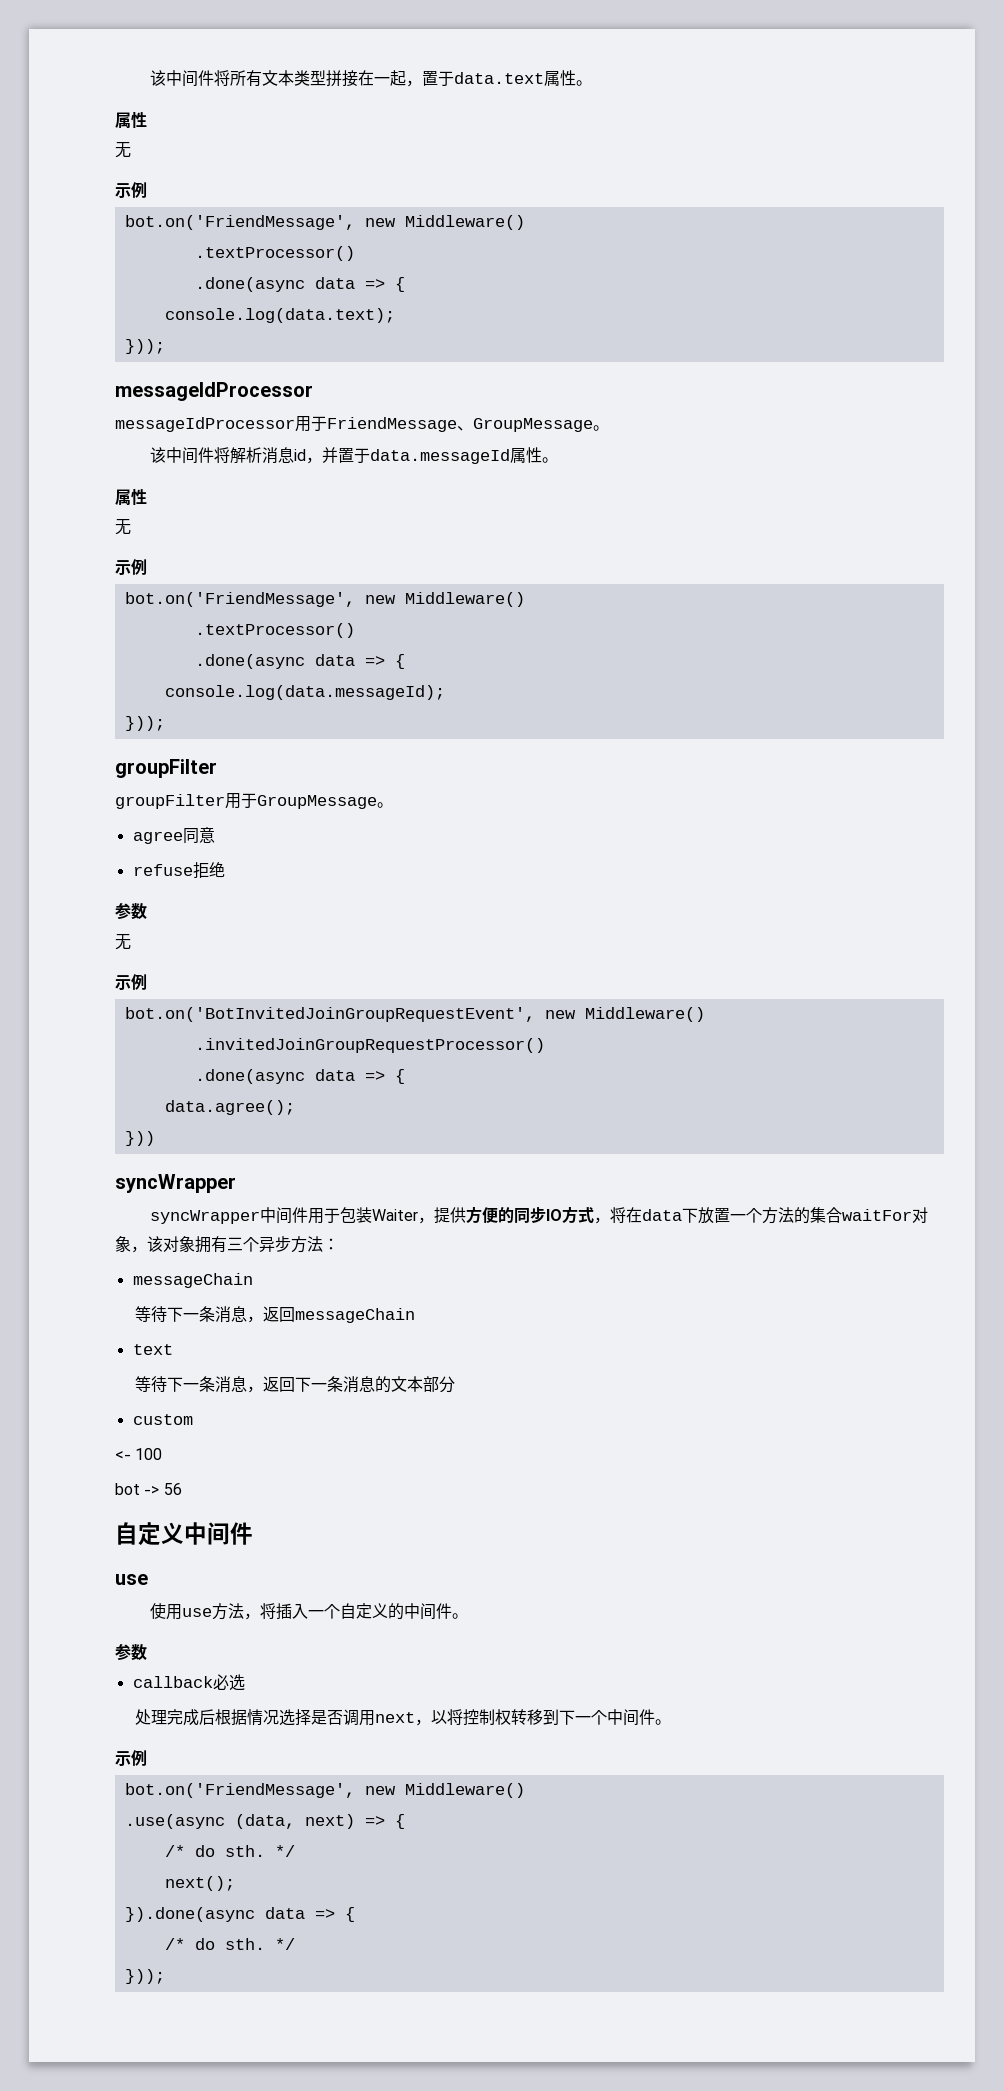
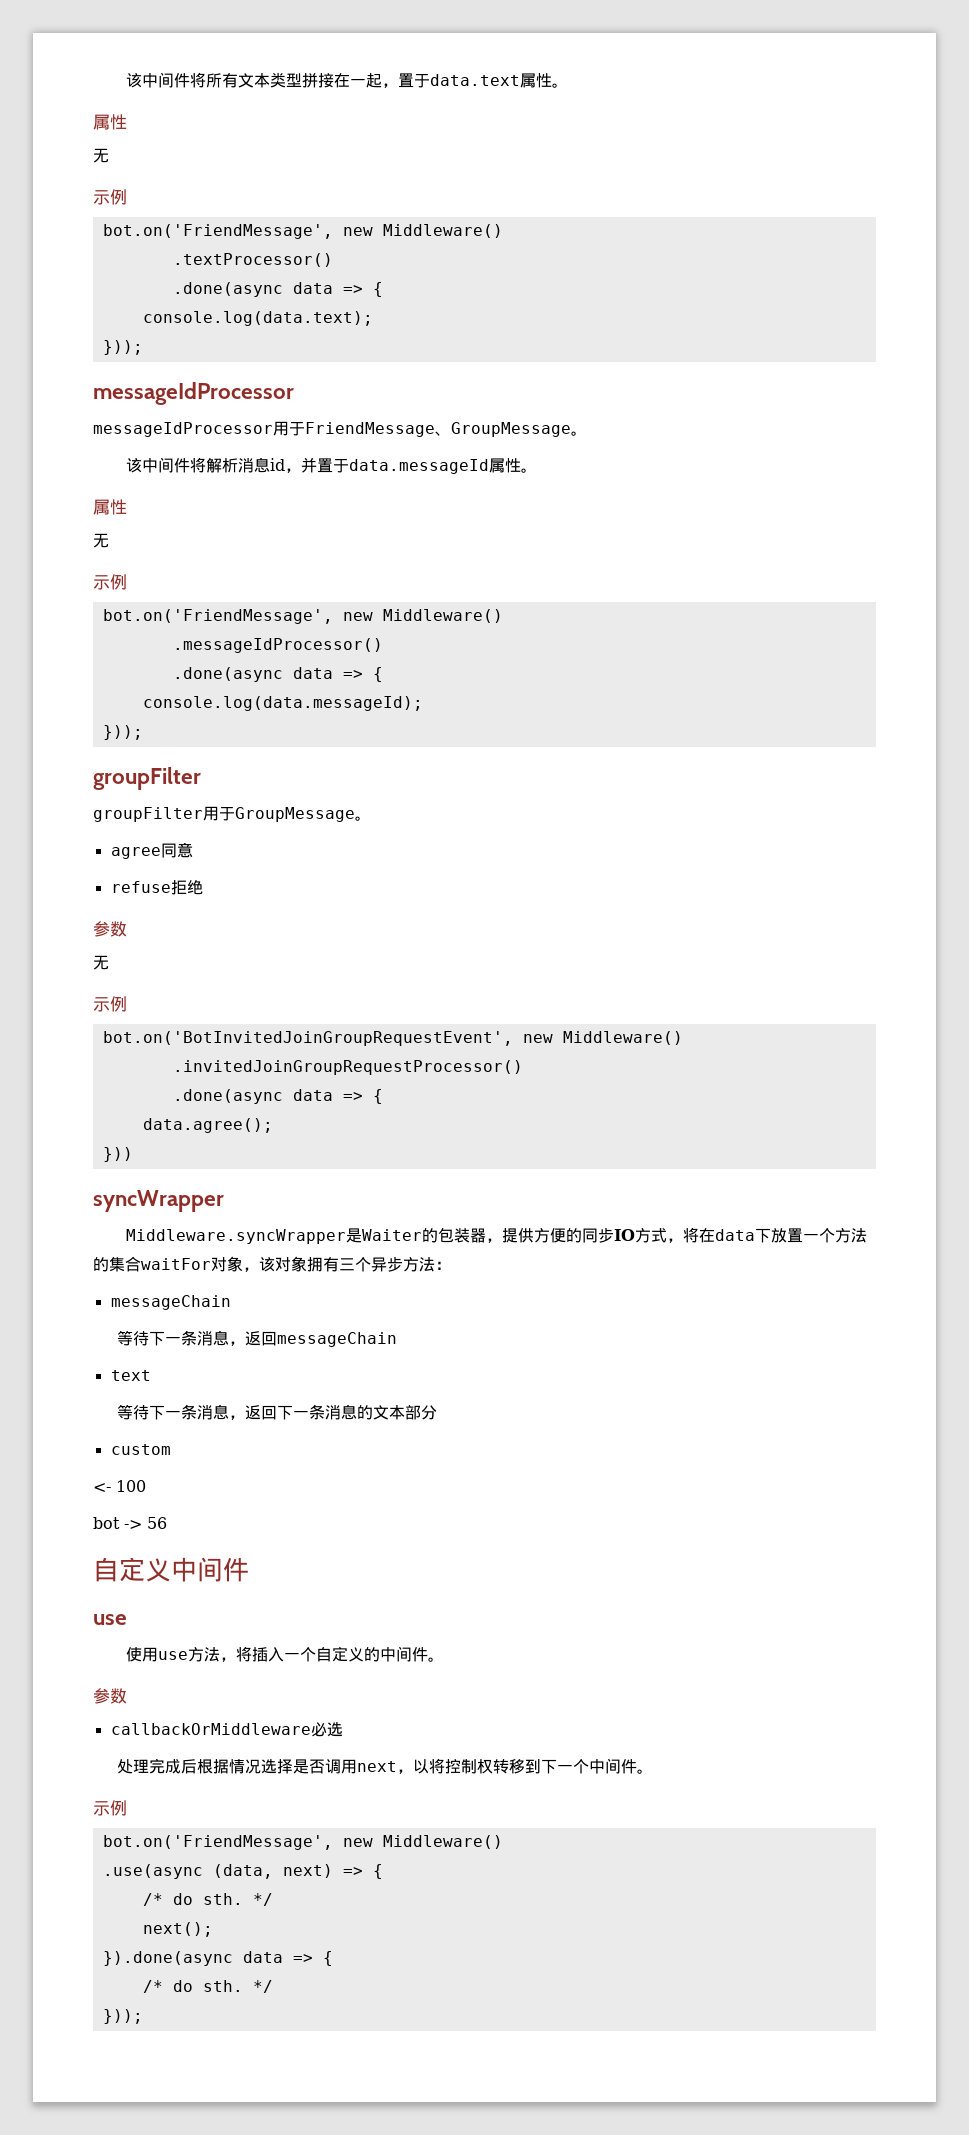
[194,623,355,638] .textProcessor() -> [172,638,383,653] .messageIdProcessor()
[149,1207,418,1224] syncWrapper中间件用于包装Waiter -> [125,1227,486,1244] Middleware.syncWrapper是Waiter的包装器
[132,1676,213,1688] callback -> [110,1723,311,1735] callbackOrMiddleware

